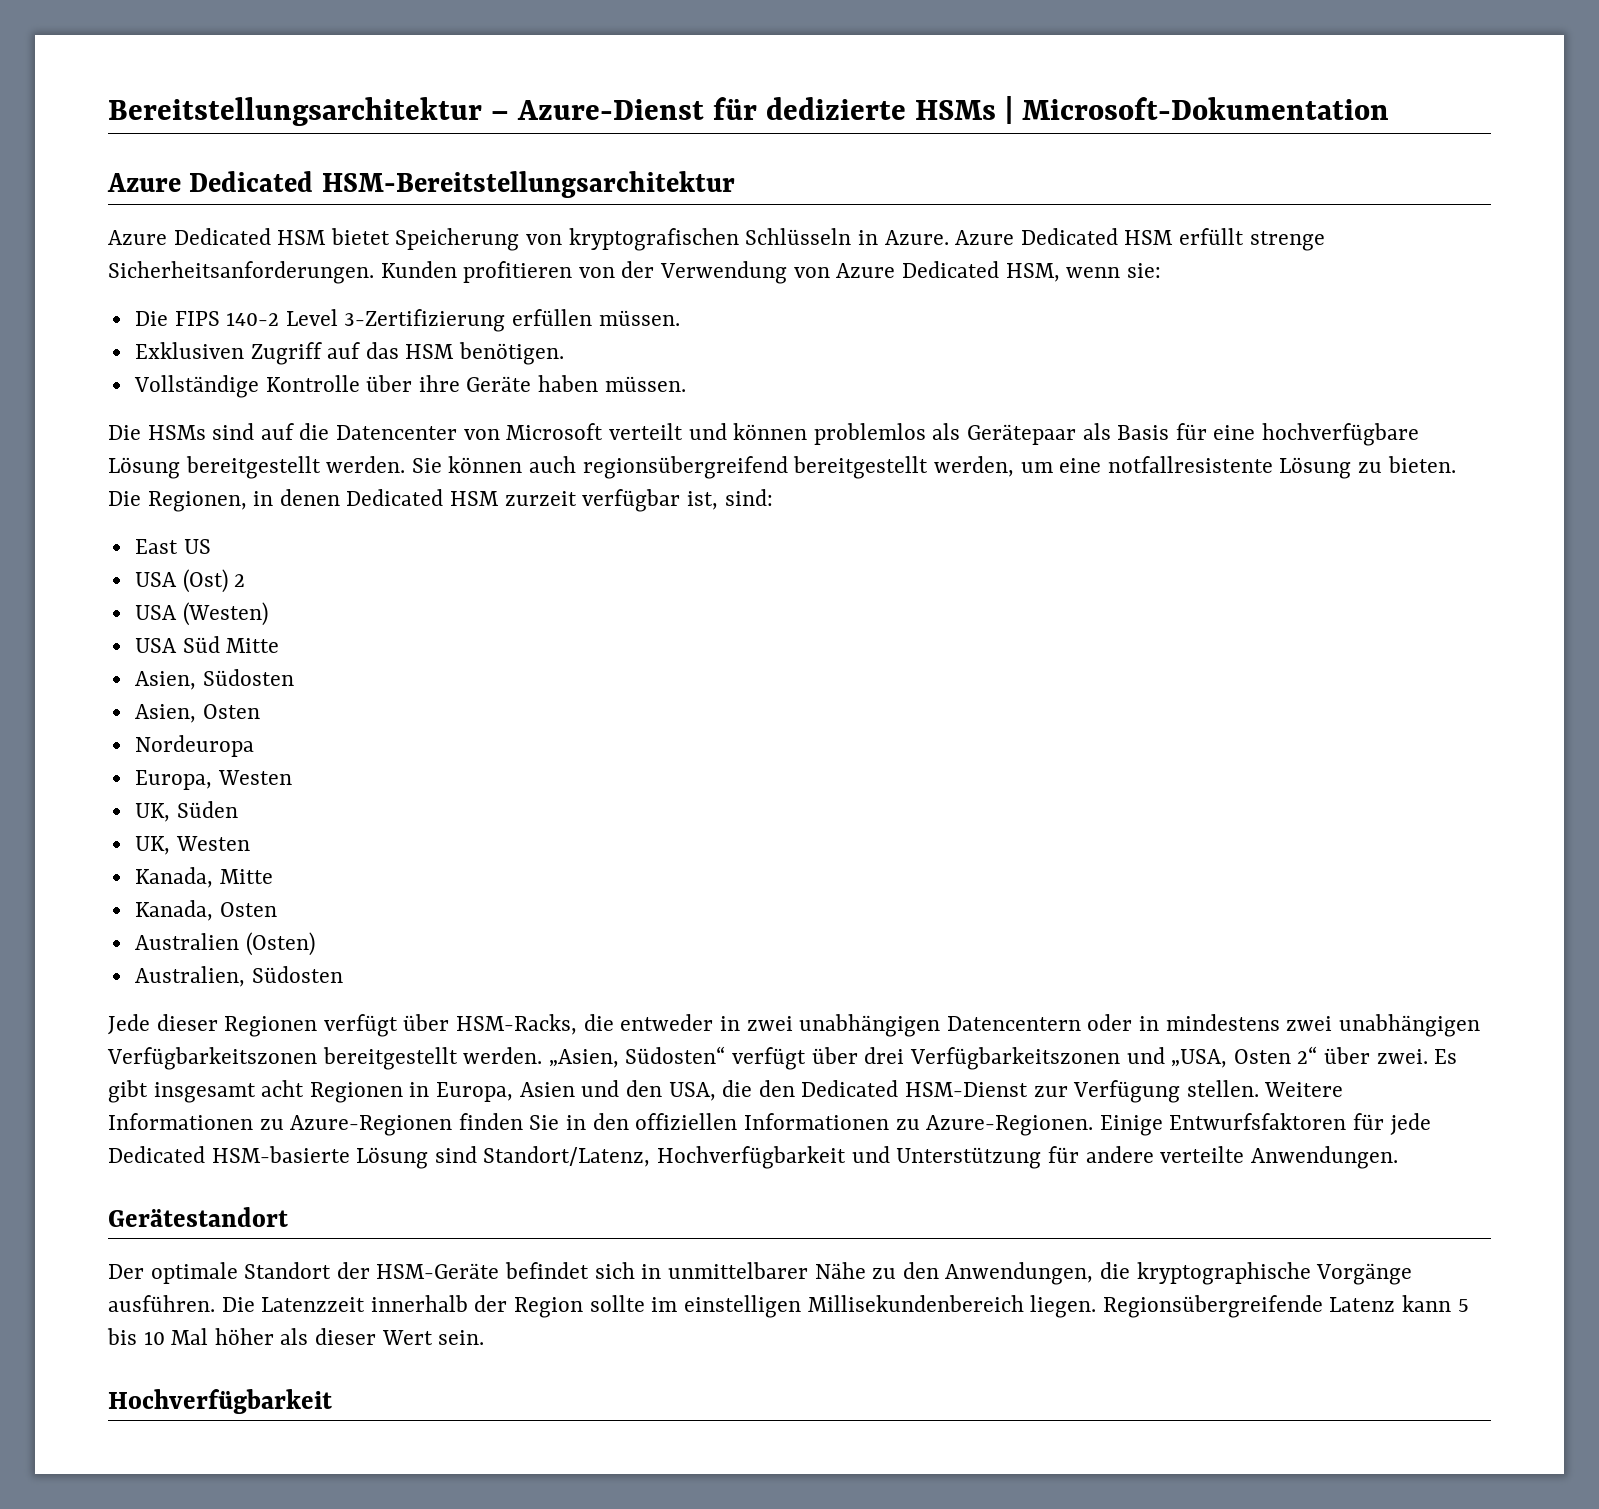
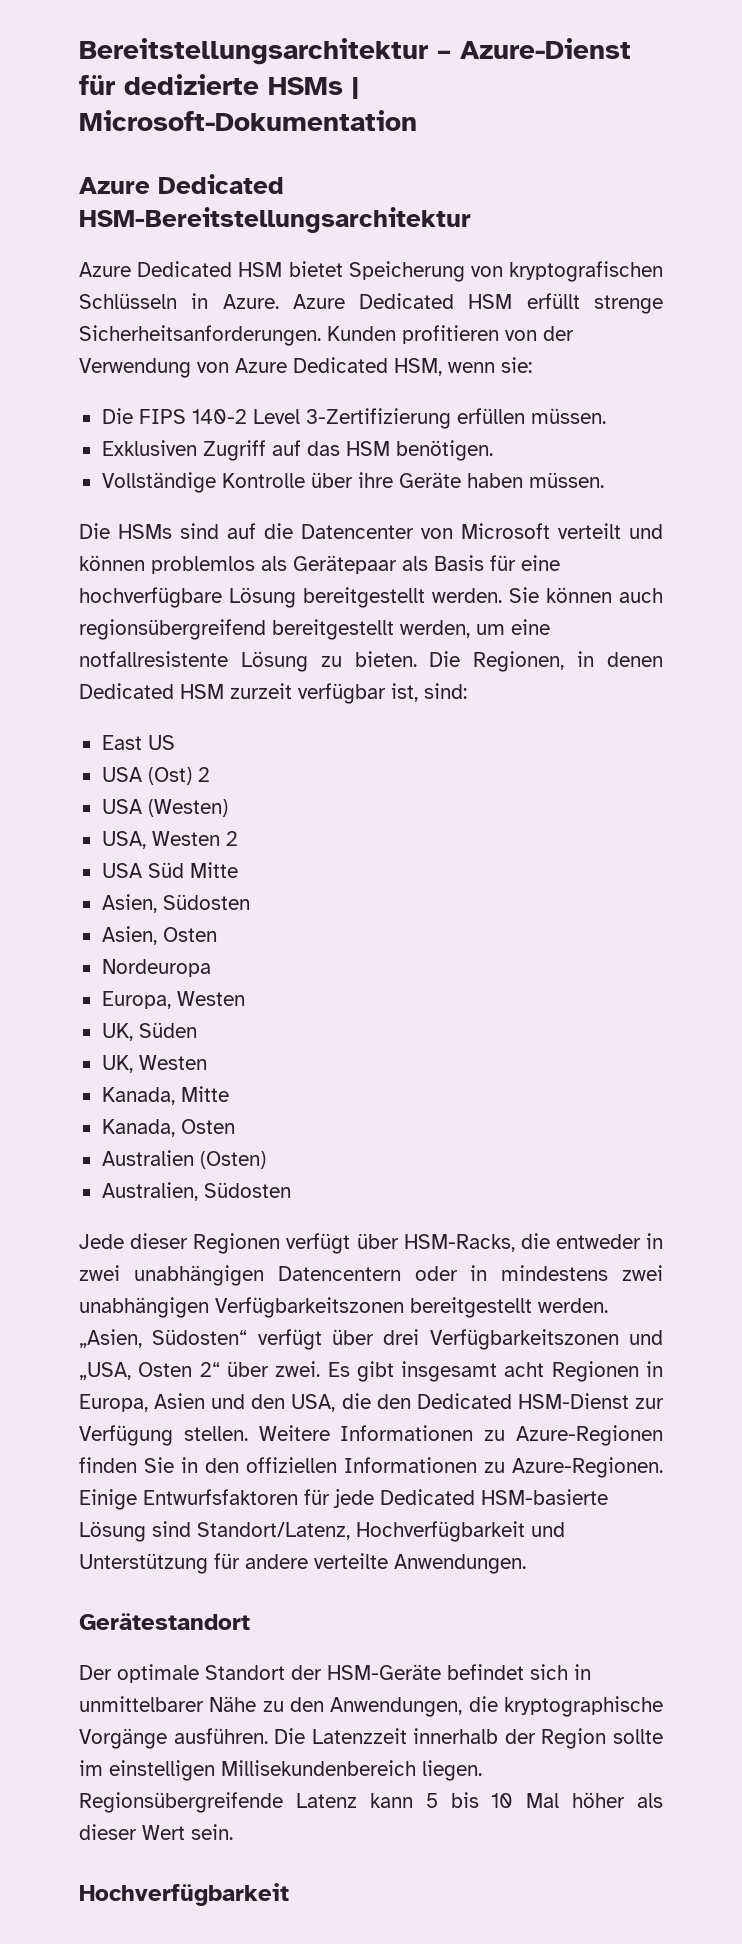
(268, 614) none -> [101,831,238,849] // USA, Westen 2

